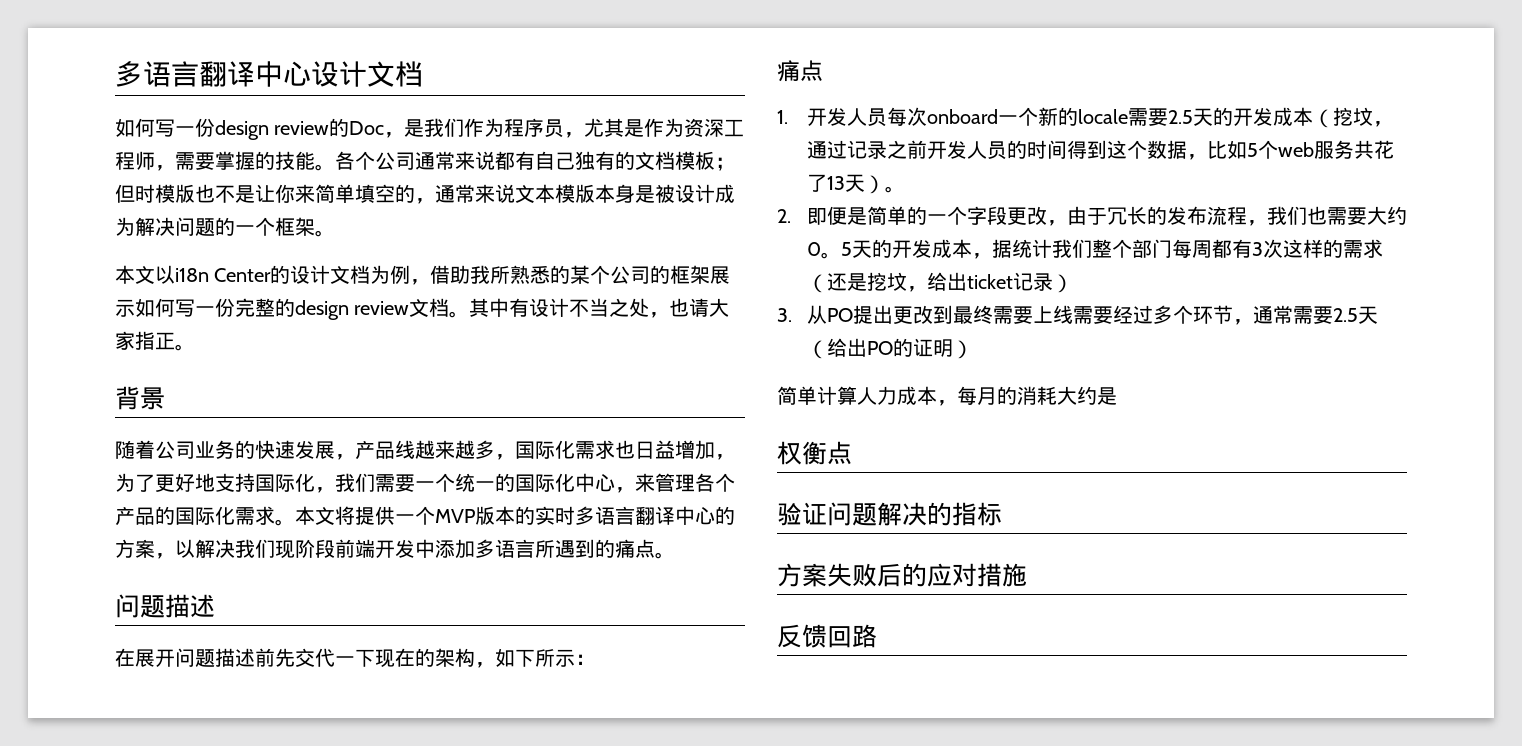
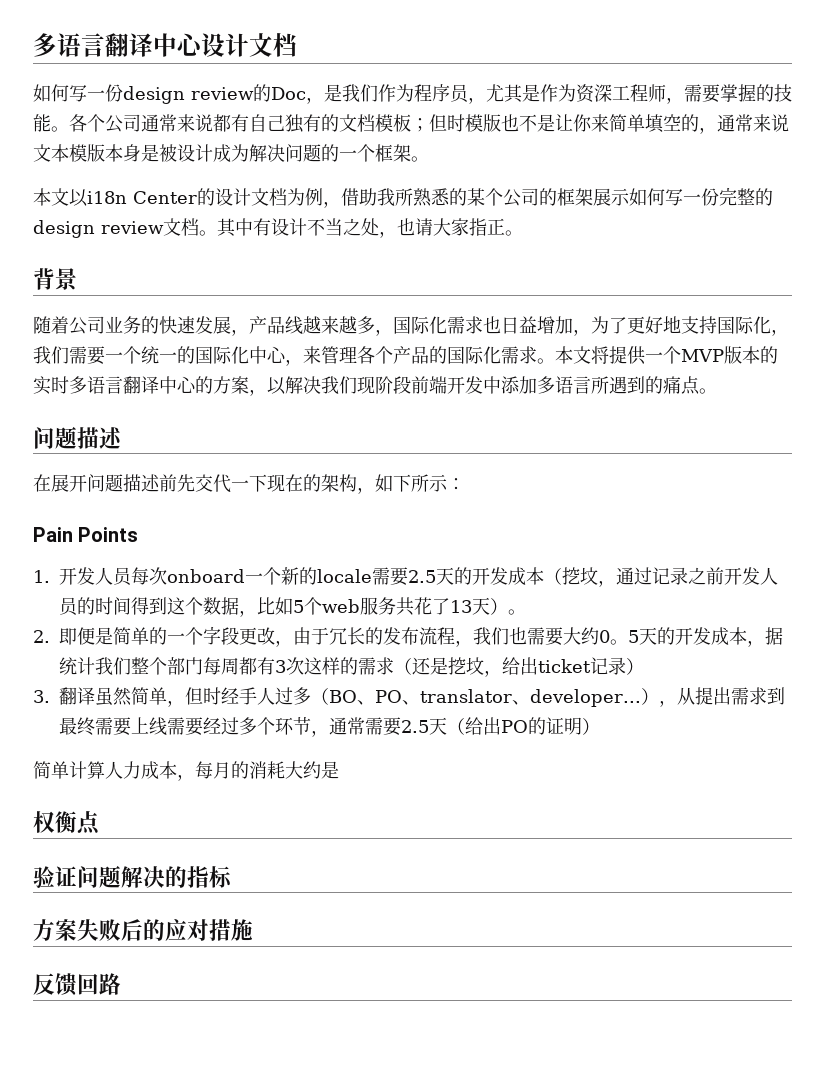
[777,60,823,82] 痛点 -> [33,527,139,542] Pain Points
[806,305,933,324] 从PO提出更改 -> [59,687,767,707] 翻译虽然简单，但时经手人过多（BO、PO、translator、developer...），从提出需求

